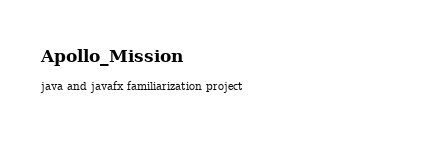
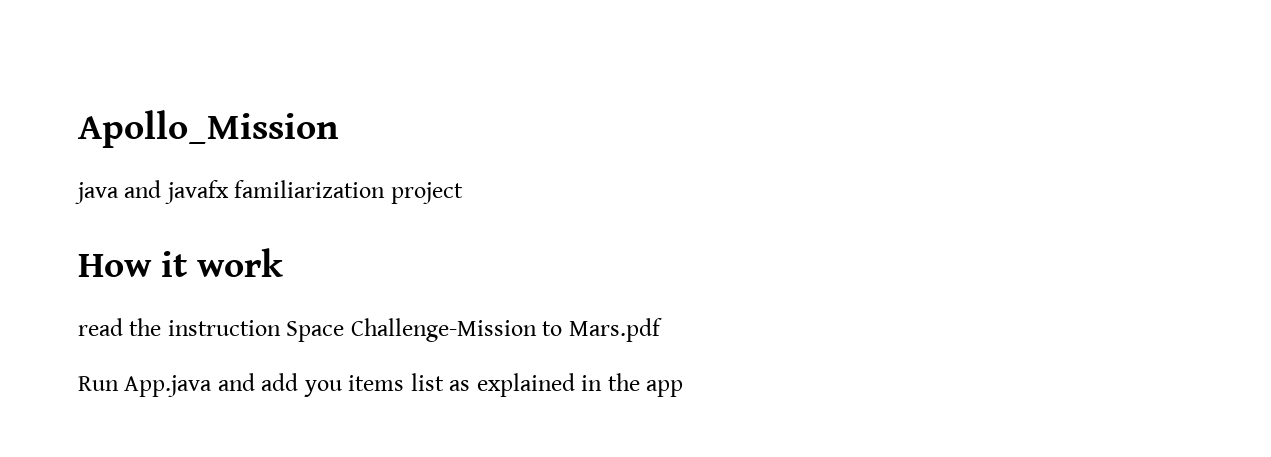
(243, 87) none -> [78,248,284,277] [78,318,662,342] [78,373,684,397] // How it work // read the instruction Space Challenge-Mission to Mars.pdf // Run App.java and add you items list as explained in the app

